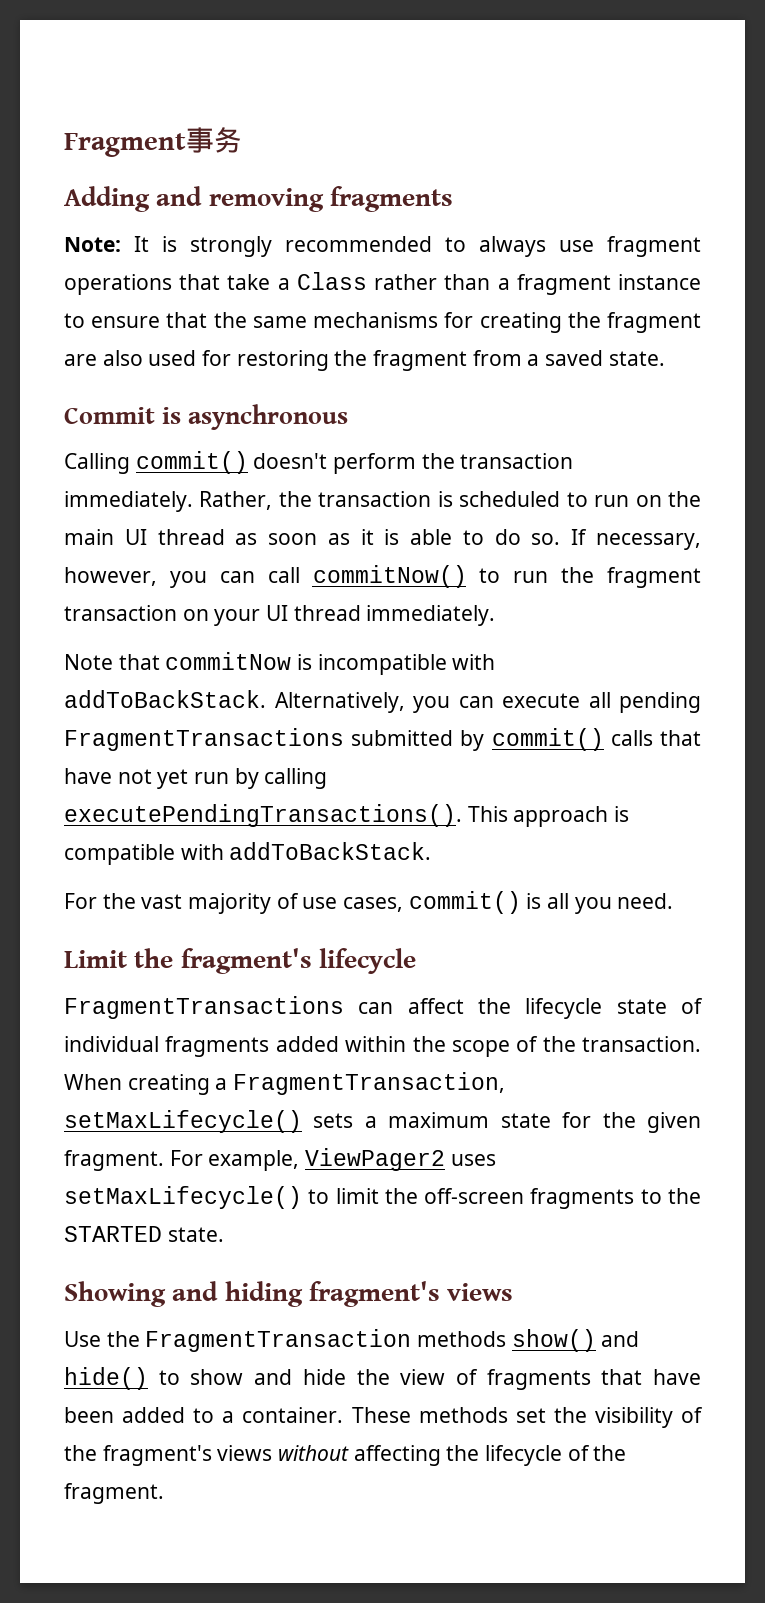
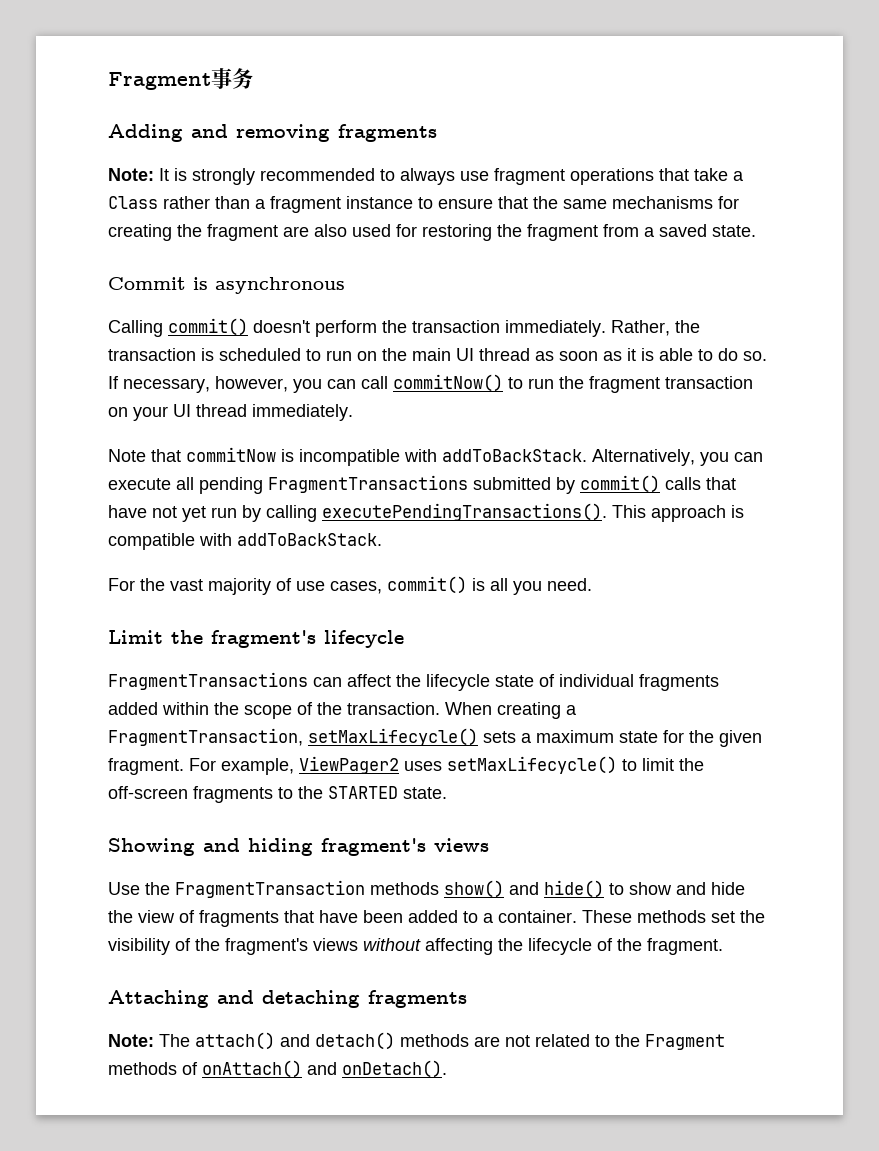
(164, 1493) none -> [108,990,467,1008] [108,1032,725,1050] [108,1060,447,1078] // Attaching and detaching fragments // Note: The attach() and detach() methods are not related to the Fragment methods of onAttach() and onDetach().

